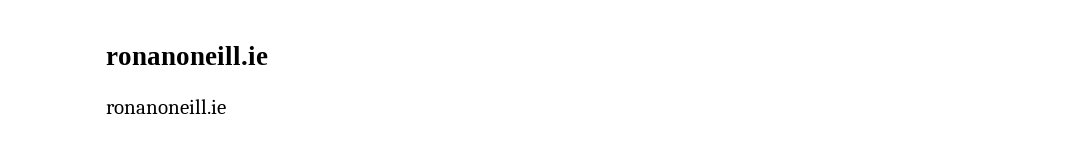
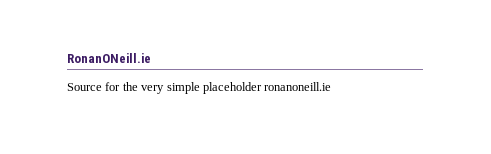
[106,46,268,65] [106,99,226,114] ronanoneill.ie // ronanoneill.ie -> [67,53,151,63] [67,82,332,94] RonanONeill.ie // Source for the very simple placeholder ronanoneill.ie

